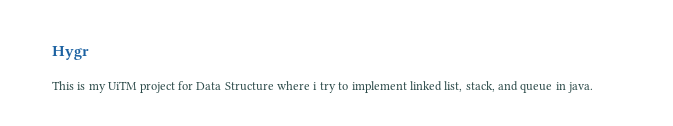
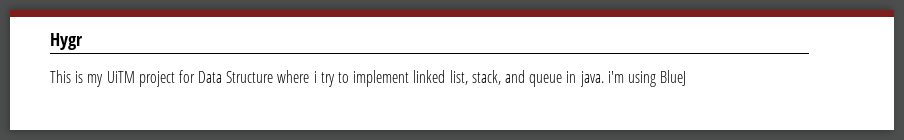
(594, 87) none -> [607,70,687,87] i'm using BlueJ

